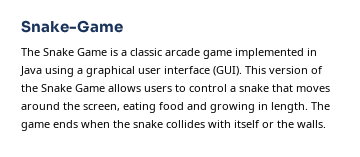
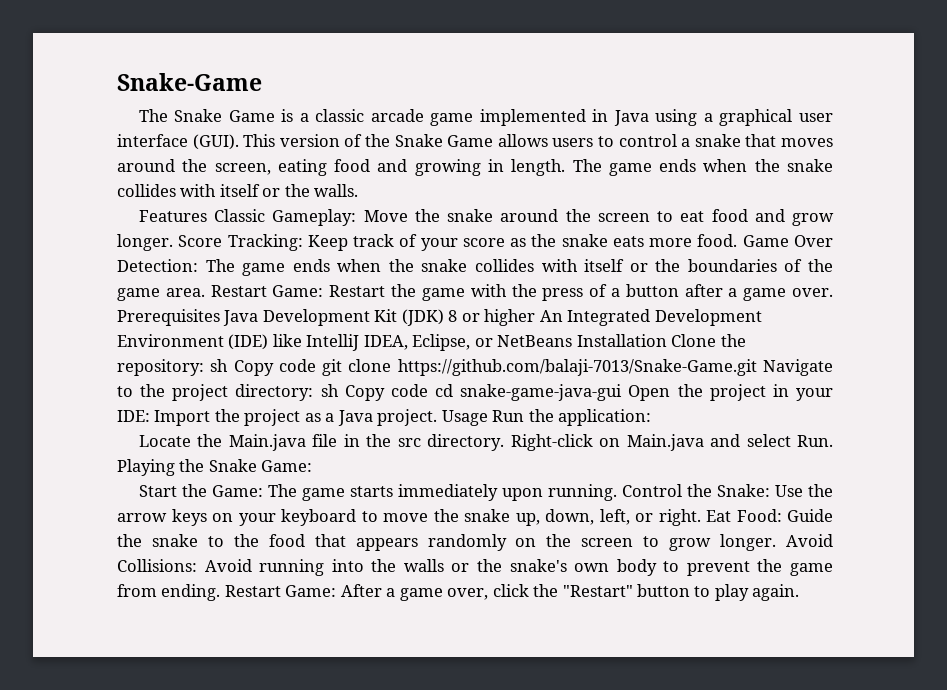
(326, 124) none -> [138,209,834,226] [117,234,833,251] [117,259,833,276] [117,284,833,301] [117,309,762,326] [117,334,746,351] [117,359,834,376] [117,384,834,401] [117,409,652,426] [138,434,834,451] [117,459,313,476] [138,484,834,501] [117,509,833,526] [117,534,834,551] [117,559,833,576] [117,584,800,601] // Features Classic Gameplay: Move the snake around the screen to eat food and grow longer. Score Tracking: Keep track of your score as the snake eats more food. Game Over Detection: The game ends when the snake collides with itself or the boundaries of the game area. Restart Game: Restart the game with the press of a button after a game over. Prerequisites Java Development Kit (JDK) 8 or higher An Integrated Development Environment (IDE) like IntelliJ IDEA, Eclipse, or NetBeans Installation Clone the repository: sh Copy code git clone https://github.com/balaji-7013/Snake-Game.git Navigate to the project directory: sh Copy code cd snake-game-java-gui Open the project in your IDE: Import the project as a Java project. Usage Run the application: // Locate the Main.java file in the src directory. Right-click on Main.java and select Run. Playing the Snake Game: // Start the Game: The game starts immediately upon running. Control the Snake: Use the arrow keys on your keyboard to move the snake up, down, left, or right. Eat Food: Guide the snake to the food that appears randomly on the screen to grow longer. Avoid Collisions: Avoid running into the walls or the snake's own body to prevent the game from ending. Restart Game: After a game over, click the "Restart" button to play again.

